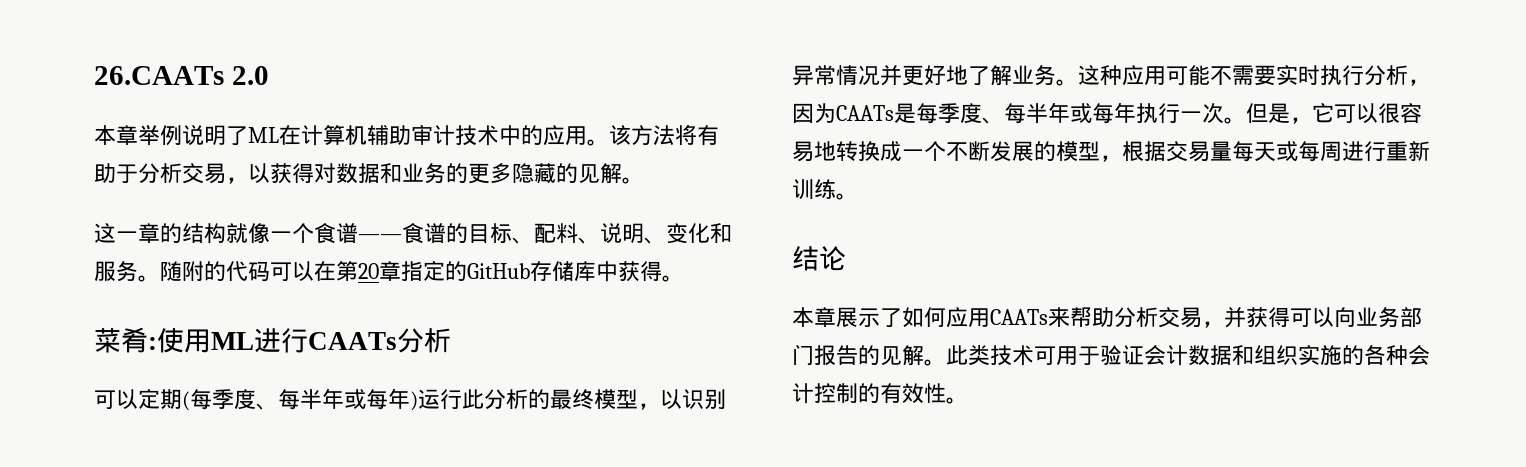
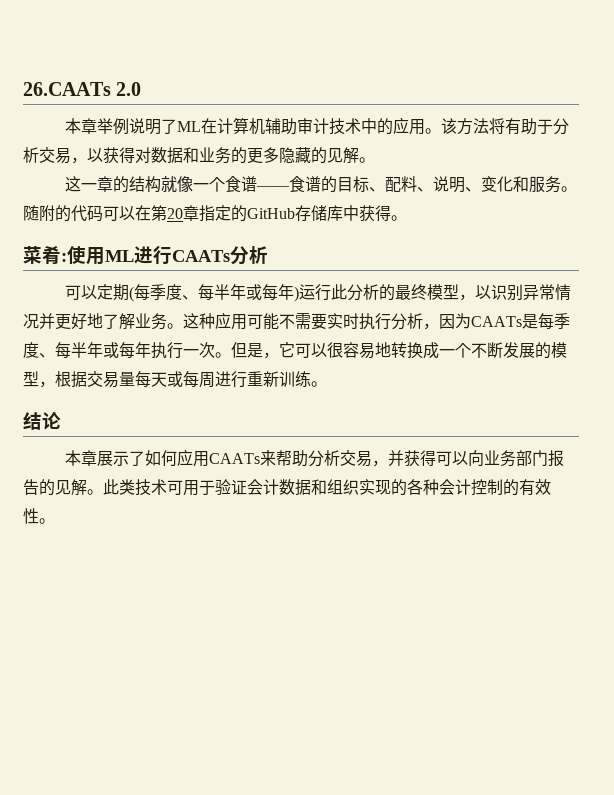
[1320,345,1342,365] 施 -> [375,480,391,495] 现

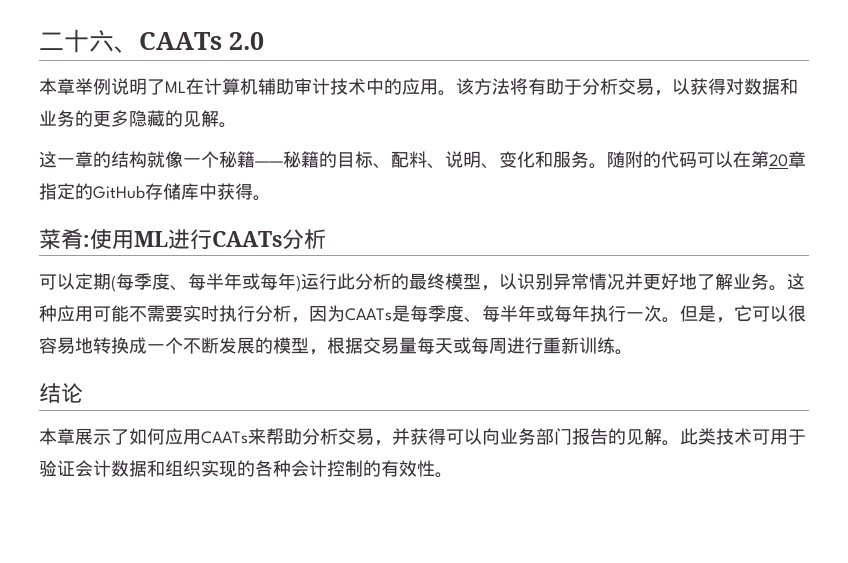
[23,82,111,96] 26.CAATs -> [39,29,222,53] 二十六、CAATs
[224,176,321,193] 食谱——食谱 -> [219,151,319,168] 秘籍——秘籍

